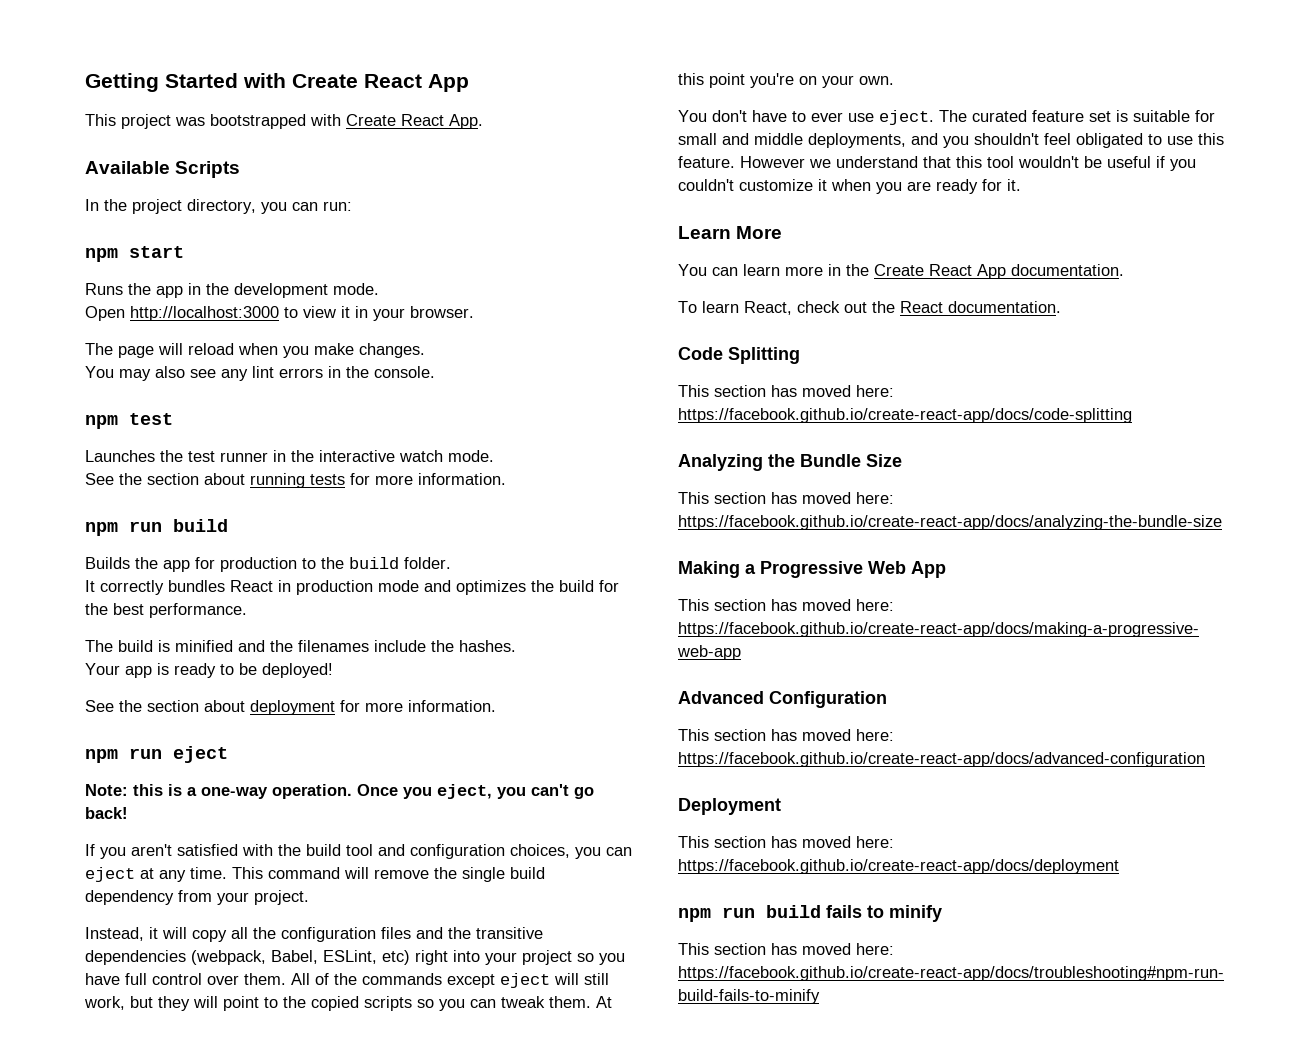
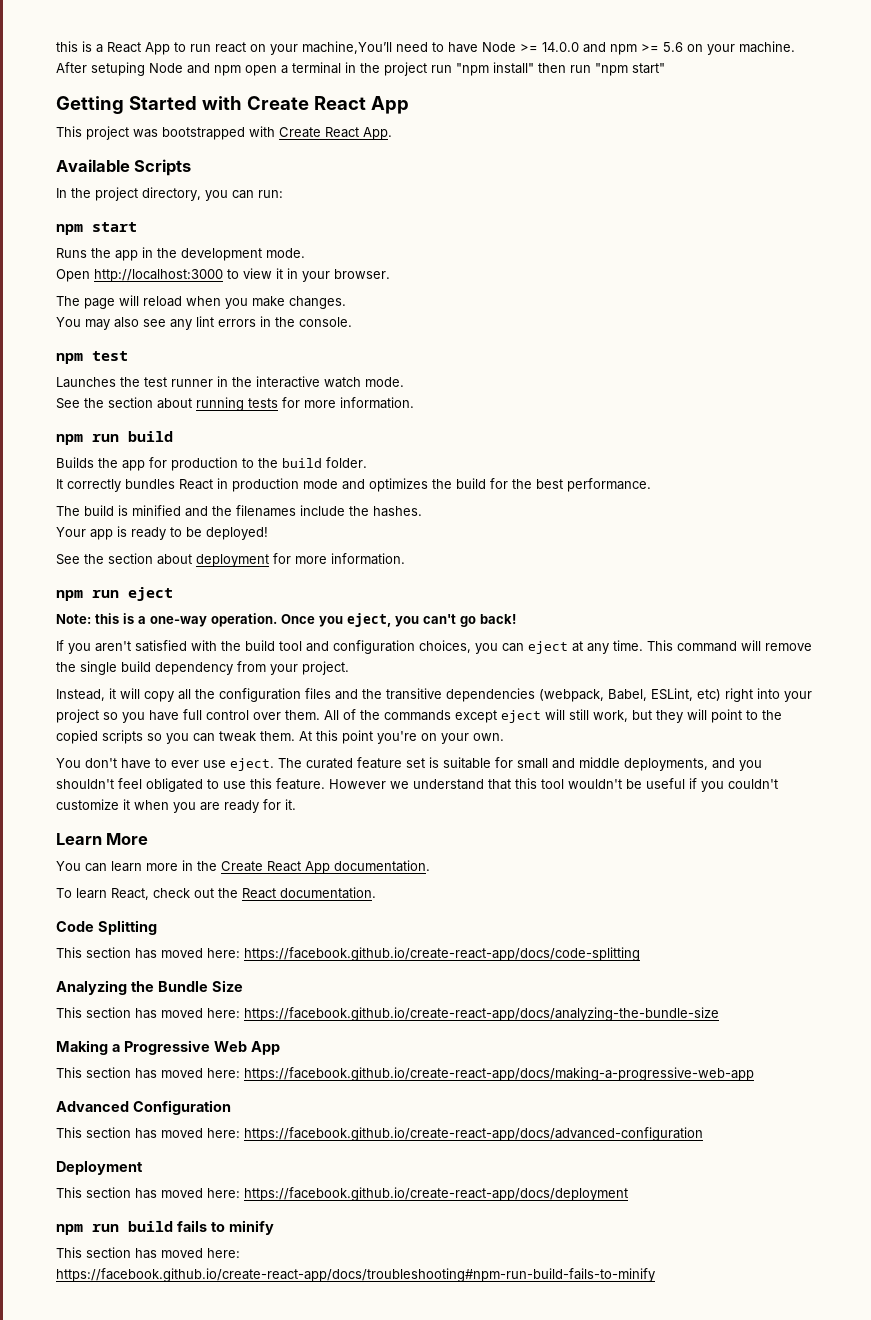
(85, 82) none -> [56,41,795,55] [56,62,665,76] this is a React App to run react on your machine,You’ll need to have Node >= 14.0.0 and npm >= 5.6 on your machine. After setuping Node and npm open a terminal in the project run "npm install" then run "npm start" //

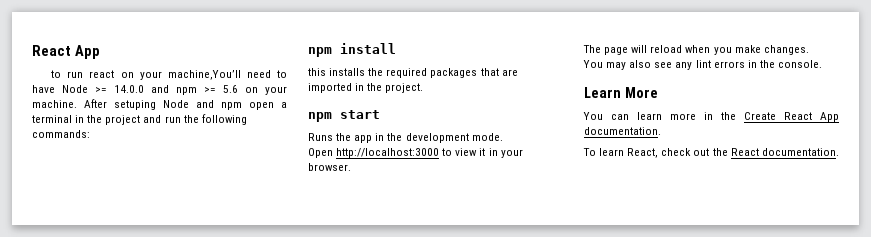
[56,41,170,55] this is a React App -> [32,45,100,59] React App //
[431,62,665,76] [56,96,409,114] [56,126,392,140] [56,159,192,176] [56,187,283,201] run "npm install" then run "npm start" // Getting Started with Create React App // This project was bootstrapped with Create React App. // Available Scripts // In the project directory, you can run: -> [143,114,247,125] [32,130,90,138] [308,43,396,57] [308,68,518,78] [308,83,424,93] and run the following commands: // npm install // this installs the required packages that are imported in the project.
[56,351,128,364] [56,376,404,388] [56,397,414,411] [56,431,173,445] [56,457,367,471] [56,478,651,492] [56,505,422,517] [56,526,268,540] [56,553,405,567] [56,587,173,601] [56,613,516,627] [56,640,812,654] [56,661,349,675] [56,688,812,702] [56,709,782,723] [56,730,504,744] [56,757,762,771] [56,778,778,792] [56,799,296,813] // npm test // Launches the test runner in the interactive watch mode. // See the section about running tests for more information. // npm run build // Builds the app for production to the build folder. // It correctly bundles React in production mode and optimizes the build for the best performance. // The build is minified and the filenames include the hashes. // Your app is ready to be deployed! // See the section about deployment for more information. // npm run eject // Note: this is a one-way operation. Once you eject, you can't go back! // If you aren't satisfied with the build tool and configuration choices, you can eject at any time. This command will remove the single build dependency from your project. // Instead, it will copy all the configuration files and the transitive dependencies (webpack, Babel, ESLint, etc) right into your project so you have full control over them. All of the commands except eject will still work, but they will point to the copied scripts so you can tweak them. At this point you're on your own. // You don't have to ever use eject. The curated feature set is suitable for small and middle deployments, and you shouldn't feel obligated to use this feature. However we understand that this tool wouldn't be useful if you couldn't customize it when you are ready for it. -> (822, 64) none
[56,920,157,935] [56,947,640,961] [56,980,243,995] [56,1007,719,1021] [56,1040,280,1055] [56,1067,754,1081] [56,1100,231,1115] [56,1127,703,1141] [56,1161,143,1175] [56,1187,628,1201] [56,1220,274,1235] [56,1247,240,1259] [56,1268,655,1282] // Code Splitting // This section has moved here: https://facebook.github.io/create-react-app/docs/code-splitting // Analyzing the Bundle Size // This section has moved here: https://facebook.github.io/create-react-app/docs/analyzing-the-bundle-size // Making a Progressive Web App // This section has moved here: https://facebook.github.io/create-react-app/docs/making-a-progressive-web-app // Advanced Configuration // This section has moved here: https://facebook.github.io/create-react-app/docs/advanced-configuration // Deployment // This section has moved here: https://facebook.github.io/create-react-app/docs/deployment // npm run build fails to minify // This section has moved here: https://facebook.github.io/create-react-app/docs/troubleshooting#npm-run-build-fails-to-minify -> (839, 152) none

